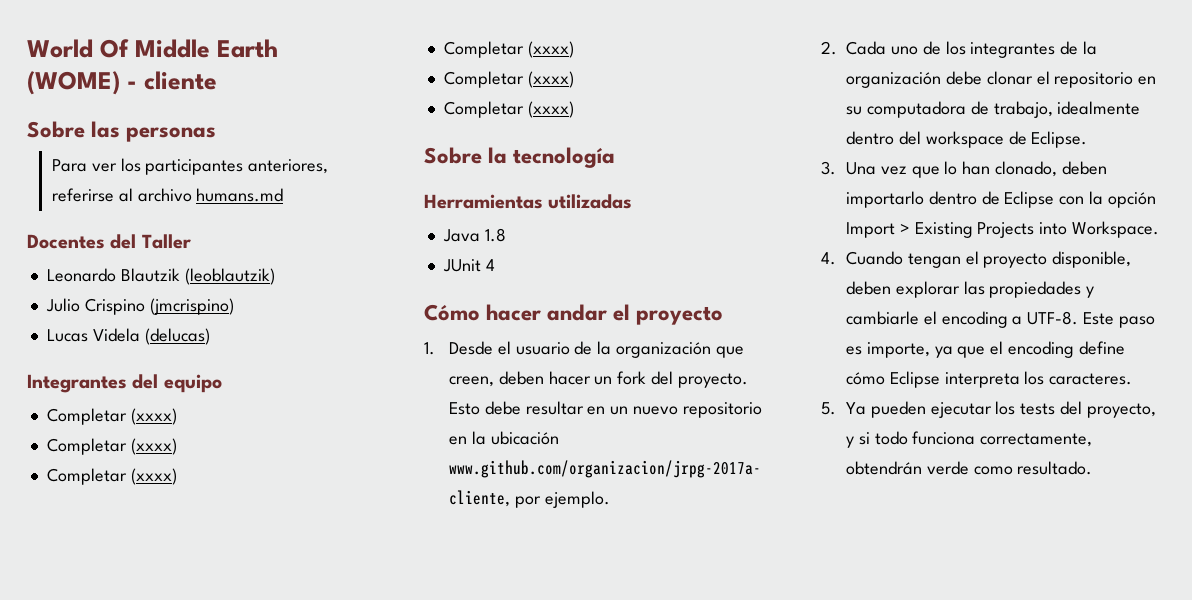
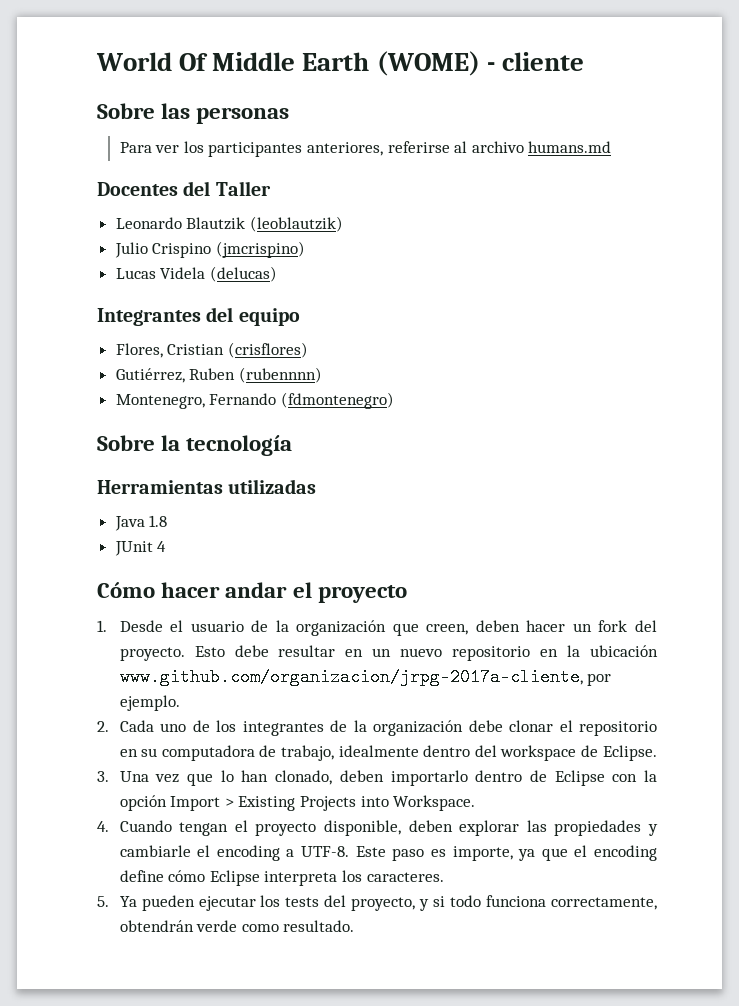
[46,408,177,425] [46,438,177,455] [46,468,177,485] [443,41,574,58] [443,71,574,88] [443,101,574,118] Completar (xxxx) // Completar (xxxx) // Completar (xxxx) // Completar (xxxx) // Completar (xxxx) // Completar (xxxx) -> [115,342,308,358] [115,367,322,383] [115,392,394,409] Flores, Cristian (crisflores) // Gutiérrez, Ruben (rubennnn) // Montenegro, Fernando (fdmontenegro)

